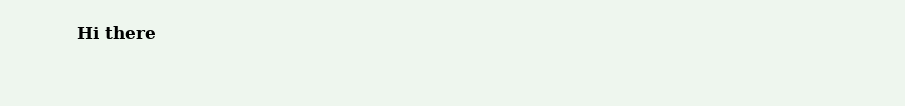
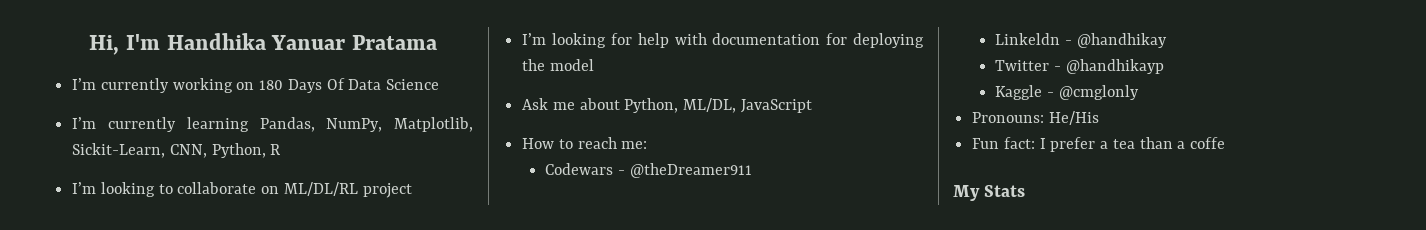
[77,26,156,39] Hi there -> [89,33,438,55] [72,78,440,93] [72,117,473,132] [72,143,281,158] [72,182,412,198] [522,33,924,48] [522,59,594,71] [522,98,812,113] [522,137,648,149] [545,163,752,178] [995,33,1167,48] [995,59,1164,74] [995,85,1139,100] [972,111,1099,125] [972,137,1226,152] [953,185,1026,201] Hi, I'm Handhika Yanuar Pratama // I’m currently working on 180 Days Of Data Science // I’m currently learning Pandas, NumPy, Matplotlib, Sickit-Learn, CNN, Python, R // I’m looking to collaborate on ML/DL/RL project // I’m looking for help with documentation for deploying the model // Ask me about Python, ML/DL, JavaScript // How to reach me: // Codewars - @theDreamer911 // Linkeldn - @handhikay // Twitter - @handhikayp // Kaggle - @cmglonly // Pronouns: He/His // Fun fact: I prefer a tea than a coffe // My Stats

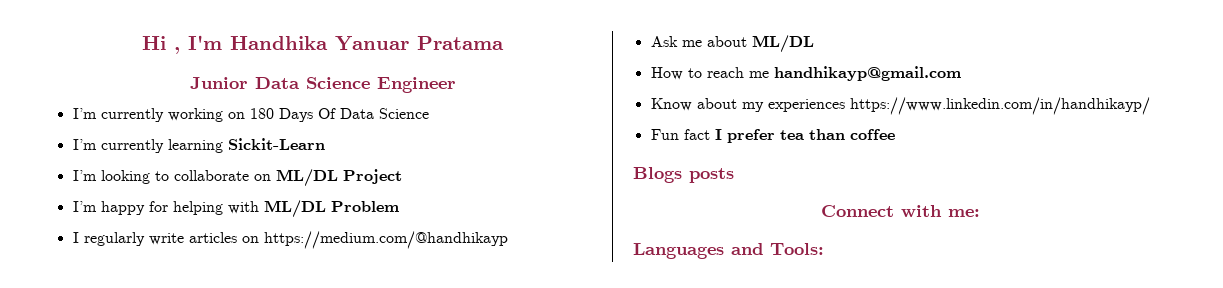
[89,35,120,55] Hi, -> [142,36,180,54] Hi ,
(438, 42) none -> [189,77,456,93] // Junior Data Science Engineer
[259,117,473,132] [72,143,281,158] Pandas, NumPy, Matplotlib, Sickit-Learn, CNN, Python, R -> [227,138,325,150] Sickit-Learn
[283,182,412,198] [522,33,924,48] [522,59,594,71] ML/DL/RL project // I’m looking for help with documentation for deploying the model -> [275,169,402,187] [72,200,399,218] [72,231,508,249] ML/DL Project // I’m happy for helping with ML/DL Problem // I regularly write articles on https://medium.com/@handhikayp
[624,98,812,113] Python, ML/DL, JavaScript -> [751,35,814,53] ML/DL
[621,141,648,149] [545,163,752,178] [995,33,1167,48] [995,59,1164,74] [995,85,1139,100] [972,111,1099,125] [972,137,1226,152] [953,185,1026,201] me: // Codewars - @theDreamer911 // Linkeldn - @handhikay // Twitter - @handhikayp // Kaggle - @cmglonly // Pronouns: He/His // Fun fact: I prefer a tea than a coffe // My Stats -> [748,66,961,81] [650,97,1150,115] [650,129,895,143] [633,167,734,183] [821,205,980,217] [633,243,824,259] me handhikayp@gmail.com // Know about my experiences https://www.linkedin.com/in/handhikayp/ // Fun fact I prefer tea than coffee // Blogs posts // Connect with me: // Languages and Tools:

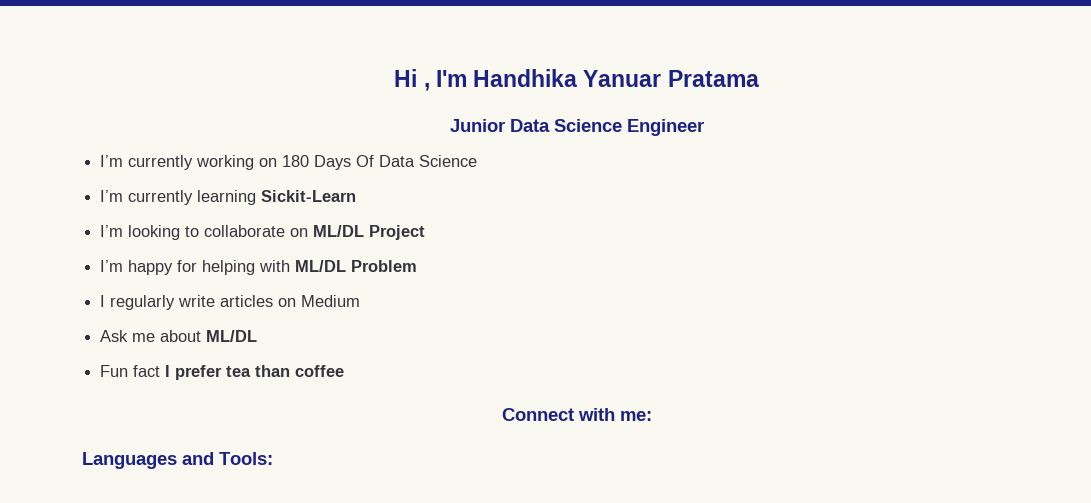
[263,231,508,249] https://medium.com/@handhikayp -> [301,295,361,307] Medium
[650,66,961,81] [650,97,1150,115] // How to reach me handhikayp@gmail.com // Know about my experiences https://www.linkedin.com/in/handhikayp/ -> (258, 336) none
[633,167,734,183] // Blogs posts -> (345, 371) none

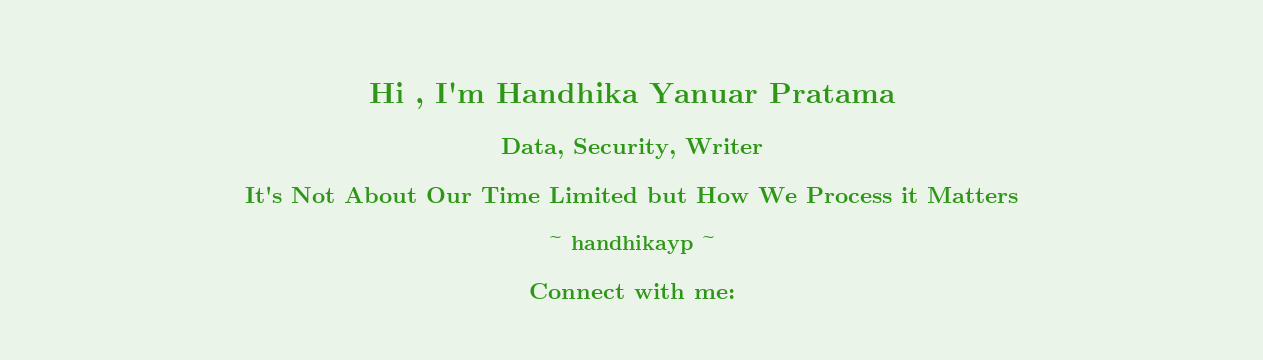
[449,119,704,136] [100,155,478,170] [100,190,357,205] [100,225,426,240] [100,260,418,275] [100,295,361,310] [100,330,258,342] [100,365,345,380] Junior Data Science Engineer // I’m currently working on 180 Days Of Data Science // I’m currently learning Sickit-Learn // I’m looking to collaborate on ML/DL Project // I’m happy for helping with ML/DL Problem // I regularly write articles on Medium // Ask me about ML/DL // Fun fact I prefer tea than coffee -> [500,138,763,159] [245,186,1018,203] [547,235,716,254] Data, Security, Writer // It's Not About Our Time Limited but How We Process it Matters // ~ handhikayp ~
[82,452,273,469] // Languages and Tools: -> (735, 294) none

